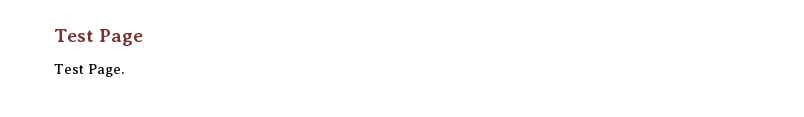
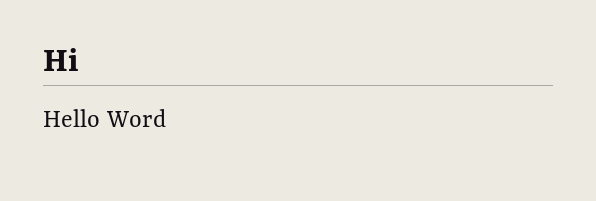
[54,29,144,46] [54,64,124,77] Test Page // Test Page. -> [43,48,78,71] [43,109,167,127] Hi // Hello Word

